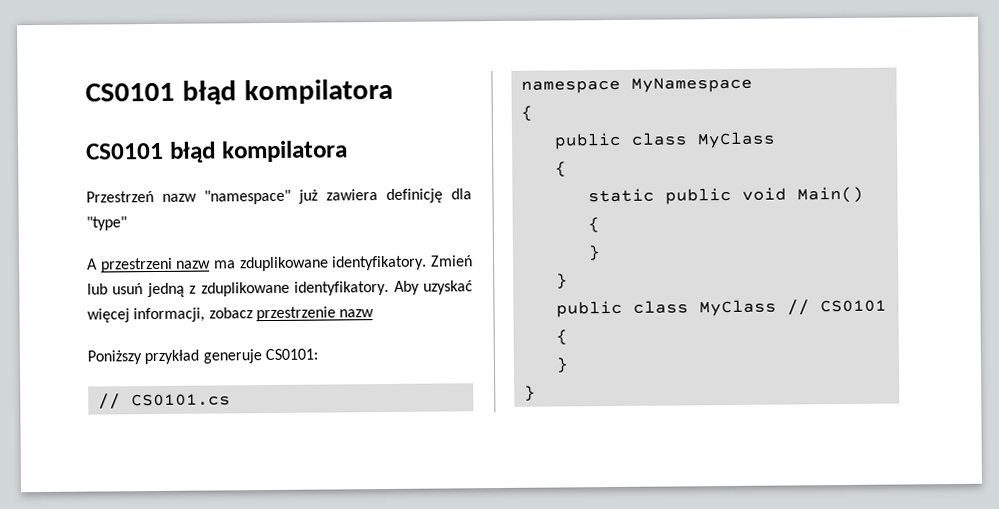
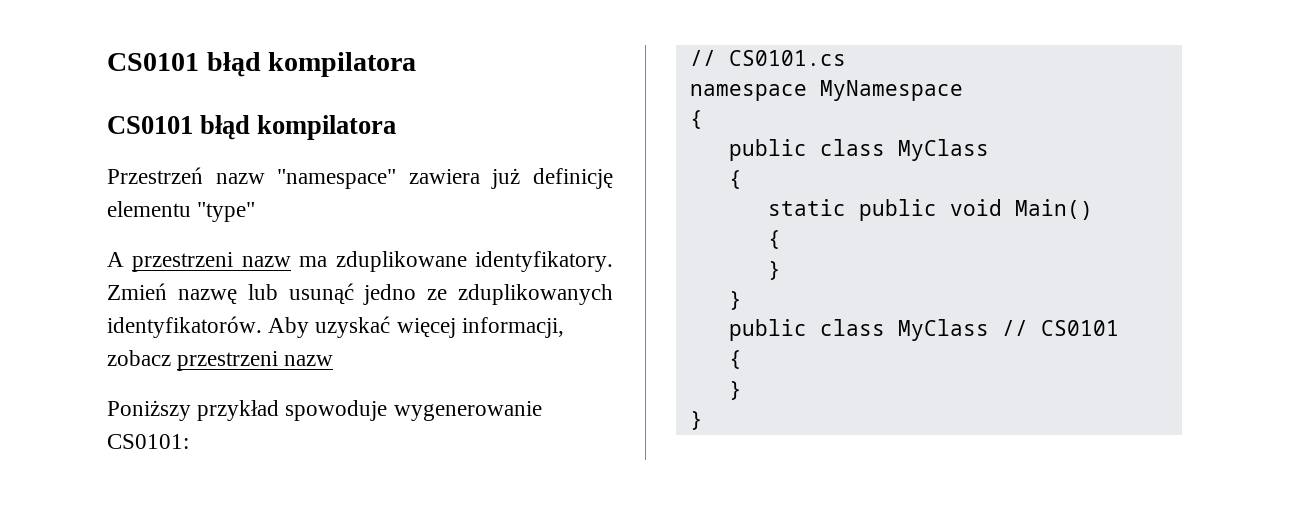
[298,188,472,204] już zawiera definicję dla -> [408,168,613,189] [107,201,191,217] zawiera już definicję elementu
[87,280,390,298] lub usuń jedną z zduplikowane identyfikatory. -> [177,283,613,305] [107,316,262,338] nazwę lub usunąć jedno ze zduplikowanych identyfikatorów.
[255,306,336,322] przestrzenie -> [177,351,279,371] przestrzeni
[202,349,262,364] generuje -> [285,400,542,421] spowoduje wygenerowanie

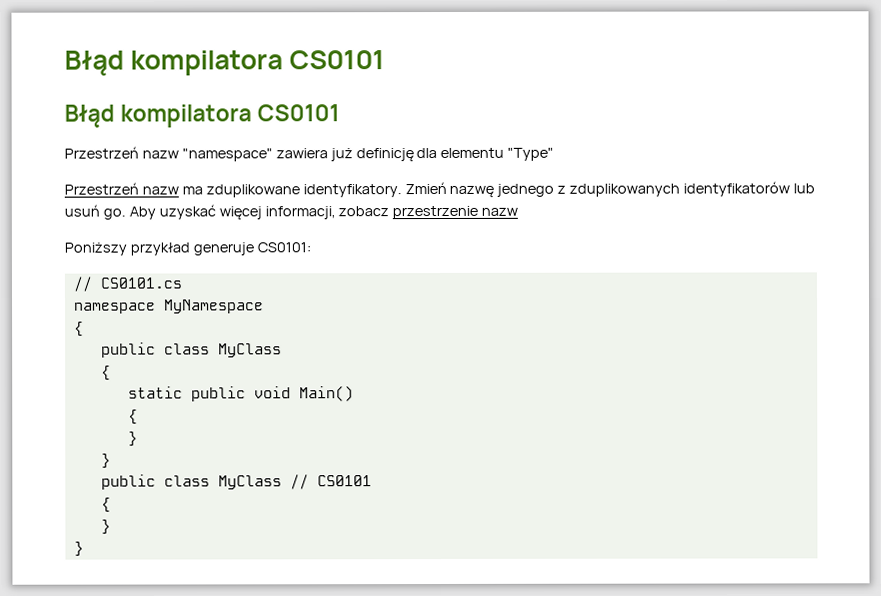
[107,52,417,77] [107,115,397,140] CS0101 błąd kompilatora // CS0101 błąd kompilatora -> [64,50,386,76] [64,104,341,128] Błąd kompilatora CS0101 // Błąd kompilatora CS0101
[107,201,256,222] [107,252,234,272] elementu "type" // A przestrzeni -> [416,147,555,161] [64,182,139,195] dla elementu "Type" // Przestrzeń
[247,283,613,305] [107,316,262,338] lub usunąć jedno ze zduplikowanych identyfikatorów. -> [496,181,816,197] [64,204,126,220] jednego z zduplikowanych identyfikatorów lub usuń go.
[177,351,279,371] przestrzeni -> [392,205,479,220] przestrzenie
[285,400,542,421] spowoduje wygenerowanie -> [192,242,254,256] generuje

